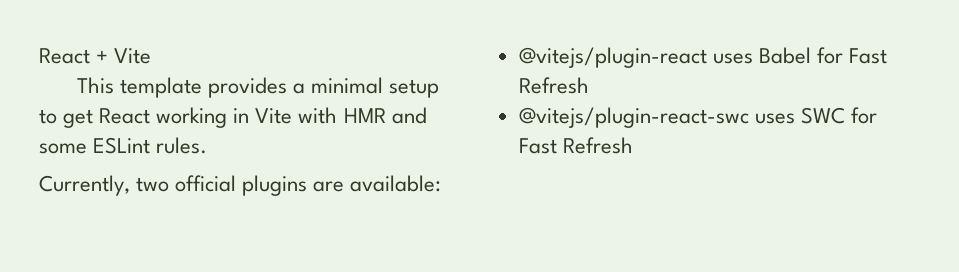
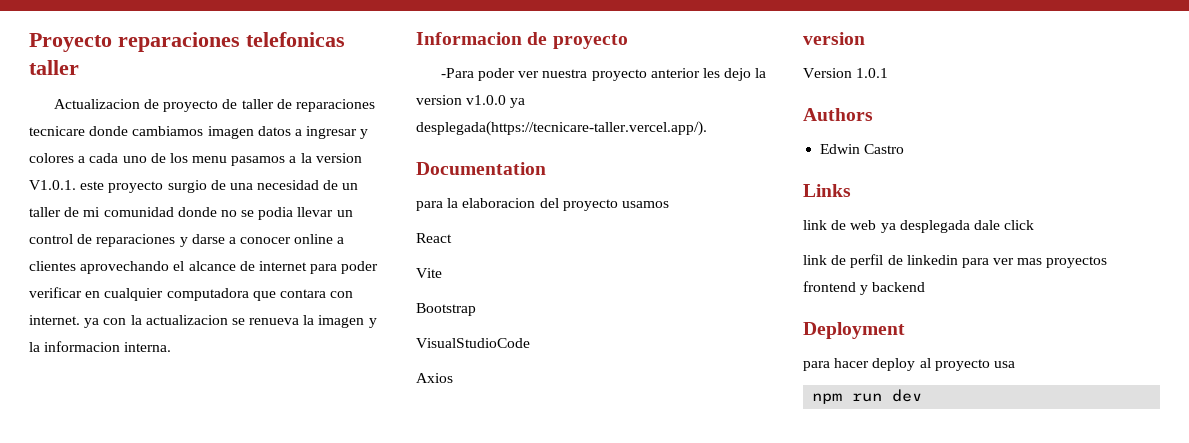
[39,48,109,64] React + -> [29,32,345,52] [29,60,79,75] [53,99,375,112] [29,126,369,139] [29,153,362,166] [29,180,359,193] [29,207,353,220] [29,234,345,247] [29,261,379,274] [29,287,354,301] [29,315,377,328] [29,341,172,352] [416,32,628,49] [440,68,767,81] [416,95,526,108] [416,121,707,136] [416,162,546,175] [416,198,669,211] [416,233,452,243] Proyecto reparaciones telefonicas taller // Actualizacion de proyecto de taller de reparaciones tecnicare donde cambiamos imagen datos a ingresar y colores a cada uno de los menu pasamos a la version V1.0.1. este proyecto surgio de una necesidad de un taller de mi comunidad donde no se podia llevar un control de reparaciones y darse a conocer online a clientes aprovechando el alcance de internet para poder verificar en cualquier computadora que contara con internet. ya con la actualizacion se renueva la imagen y la informacion interna. // Informacion de proyecto // -Para poder ver nuestra proyecto anterior les dejo la version v1.0.0 ya desplegada(https://tecnicare-taller.vercel.app/). // Documentation // para la elaboracion del proyecto usamos // React //
[77,77,440,98] [39,107,427,128] [39,137,208,154] [39,175,442,196] [518,47,888,68] [518,77,589,94] [518,107,877,128] [518,137,633,154] This template provides a minimal setup to get React working in Vite with HMR and some ESLint rules. // Currently, two official plugins are available: // @vitejs/plugin-react uses Babel for Fast Refresh // @vitejs/plugin-react-swc uses SWC for Fast Refresh -> [416,303,476,316] [416,338,530,348] [416,373,453,383] [803,32,865,45] [803,68,889,78] [803,108,873,121] [820,144,905,154] [803,184,851,197] [803,220,1035,233] [803,254,1108,268] [803,281,926,295] [803,322,905,339] [803,358,1015,371] [812,389,923,404] Bootstrap // VisualStudioCode // Axios // version // Version 1.0.1 // Authors // Edwin Castro // Links // link de web ya desplegada dale click // link de perfil de linkedin para ver mas proyectos frontend y backend // Deployment // para hacer deploy al proyecto usa // npm run dev

